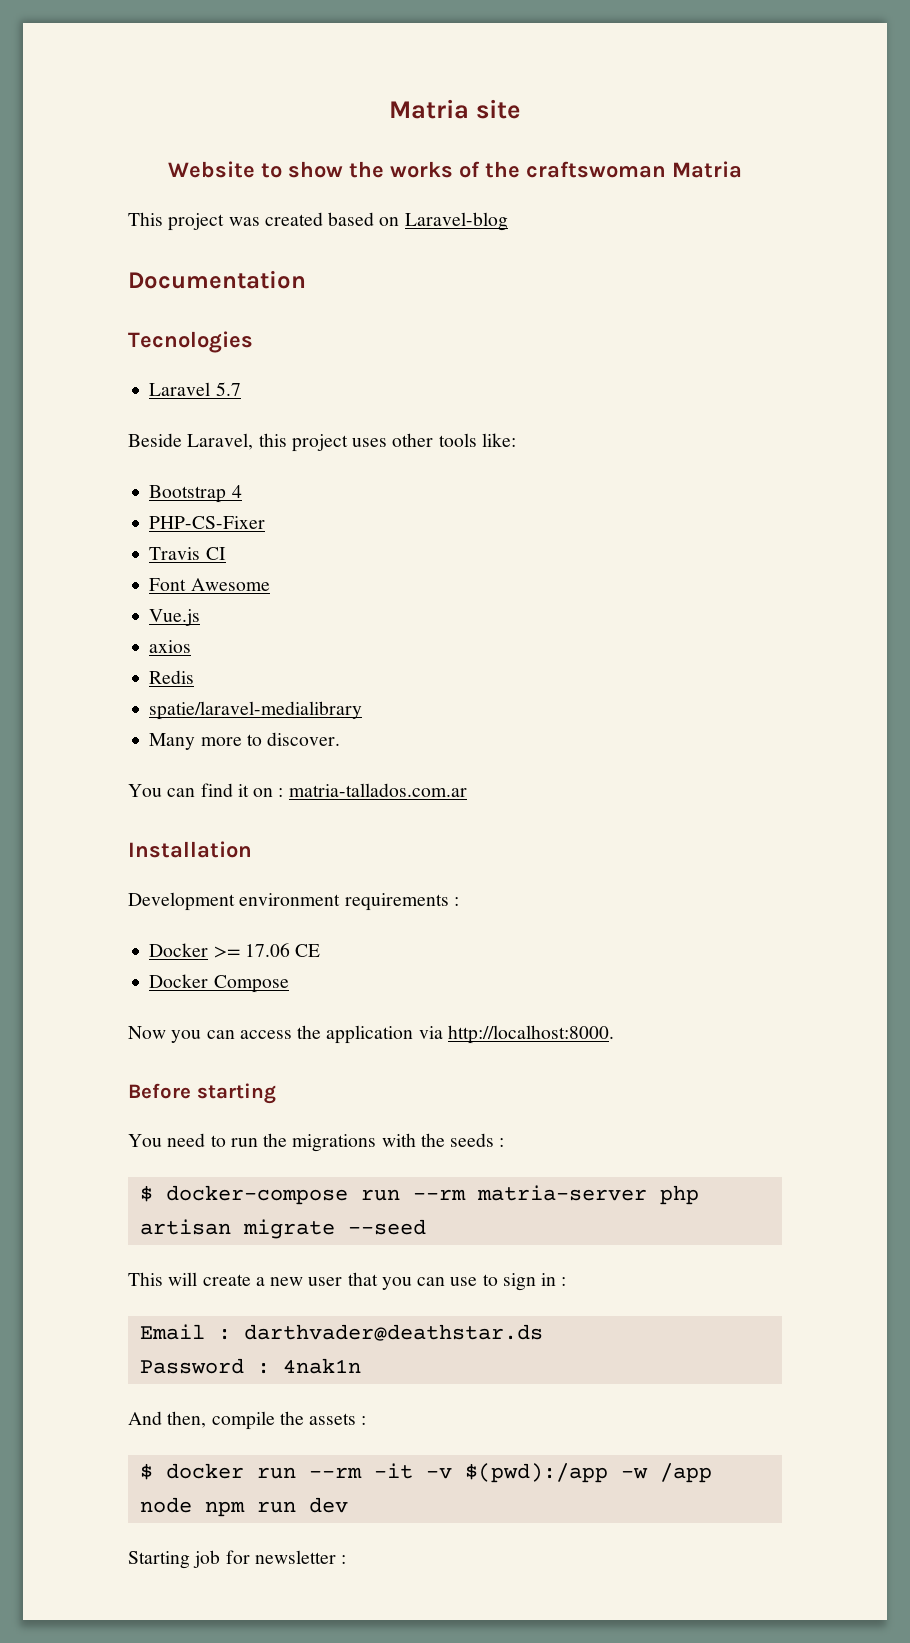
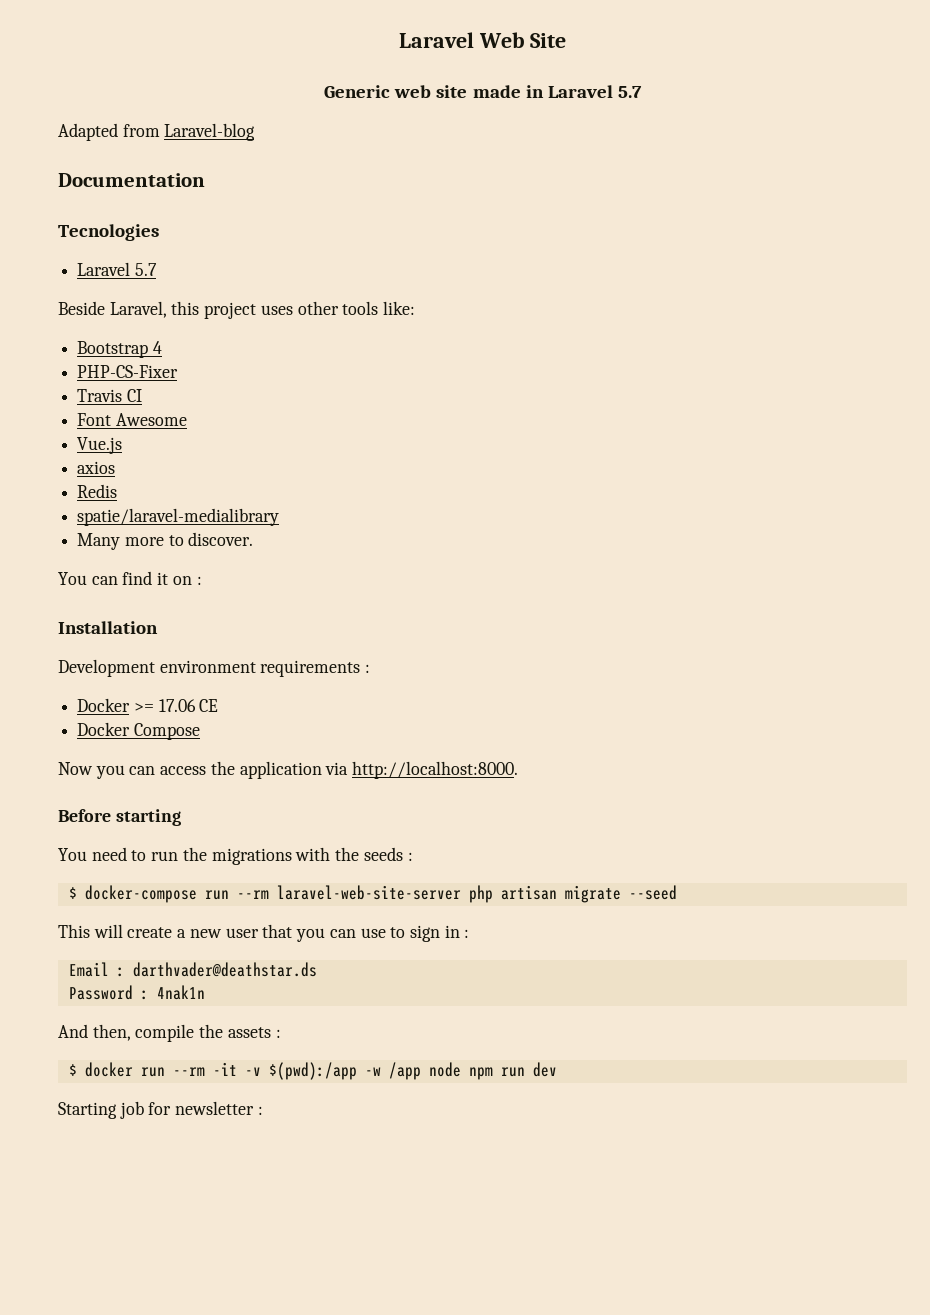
[389,99,521,119] [168,161,742,178] [128,212,400,231] Matria site // Website to show the works of the craftswoman Matria // This project was created based on -> [398,32,567,48] [324,85,642,98] [58,123,160,141] Laravel Web Site // Generic web site made in Laravel 5.7 // Adapted from
[288,783,467,797] matria-tallados.com.ar -> (202, 580) none
[476,1185,647,1201] matria-server -> [276,885,461,900] laravel-web-site-server

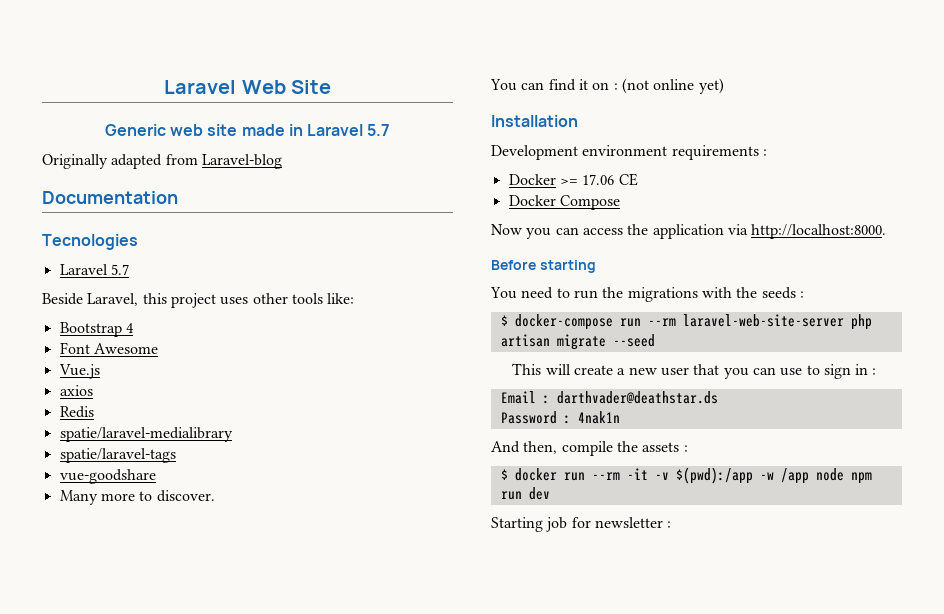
[58,123,118,141] Adapted -> [42,154,163,169] Originally adapted
[77,365,179,378] [77,389,142,402] // PHP-CS-Fixer // Travis CI -> (134, 328) none
(280, 517) none -> [59,448,176,463] [59,469,156,484] // spatie/laravel-tags // vue-goodshare
(202, 580) none -> [621,78,724,94] (not online yet)

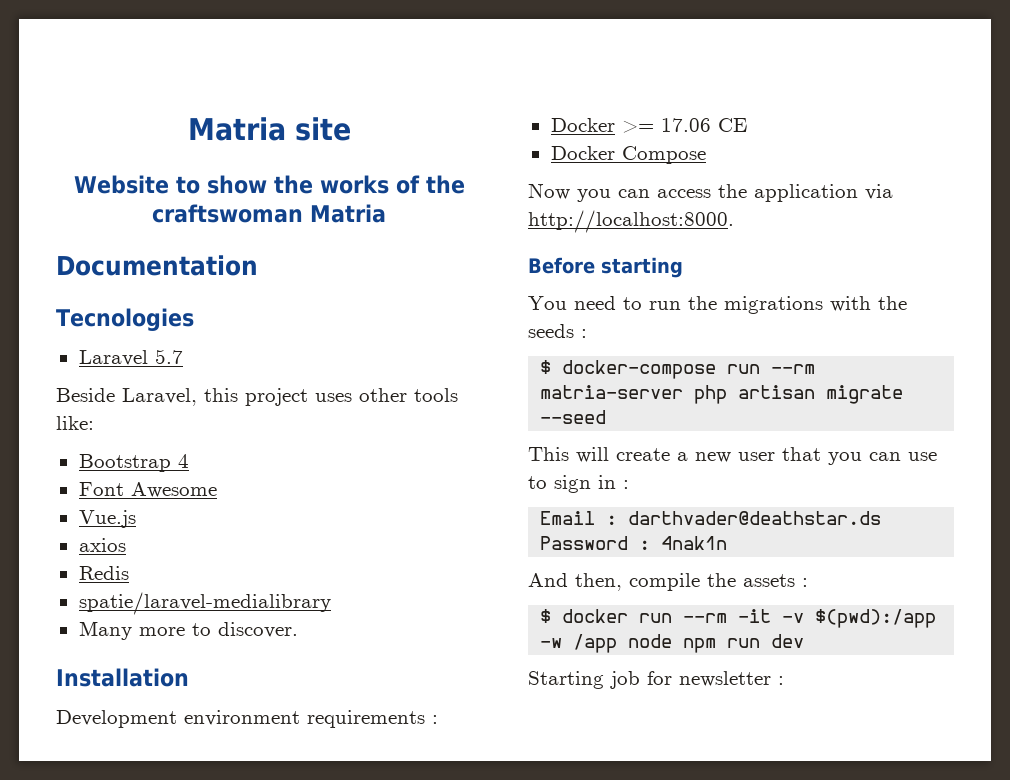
[164,80,331,94] [104,124,391,136] [42,154,282,169] Laravel Web Site // Generic web site made in Laravel 5.7 // Originally adapted from Laravel-blog -> [187,117,351,141] [73,175,465,194] [152,204,386,223] Matria site // Website to show the works of the craftswoman Matria
[59,448,176,463] [59,469,156,484] // spatie/laravel-tags // vue-goodshare -> (331, 603) none
[490,78,724,94] // You can find it on : (not online yet) -> (298, 630) none
[682,314,844,327] laravel-web-site-server -> [540,385,684,399] matria-server

